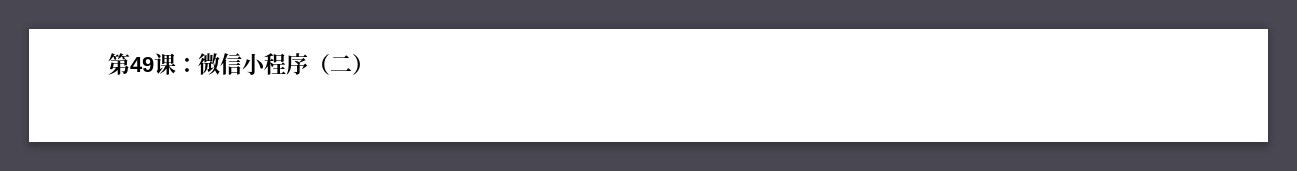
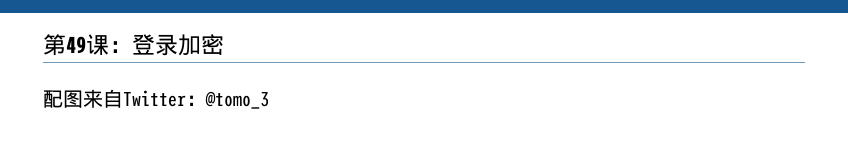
[198,53,374,75] 微信小程序（二） -> [132,34,224,56] [43,89,269,109] 登录加密 // 配图来自Twitter：@tomo_3

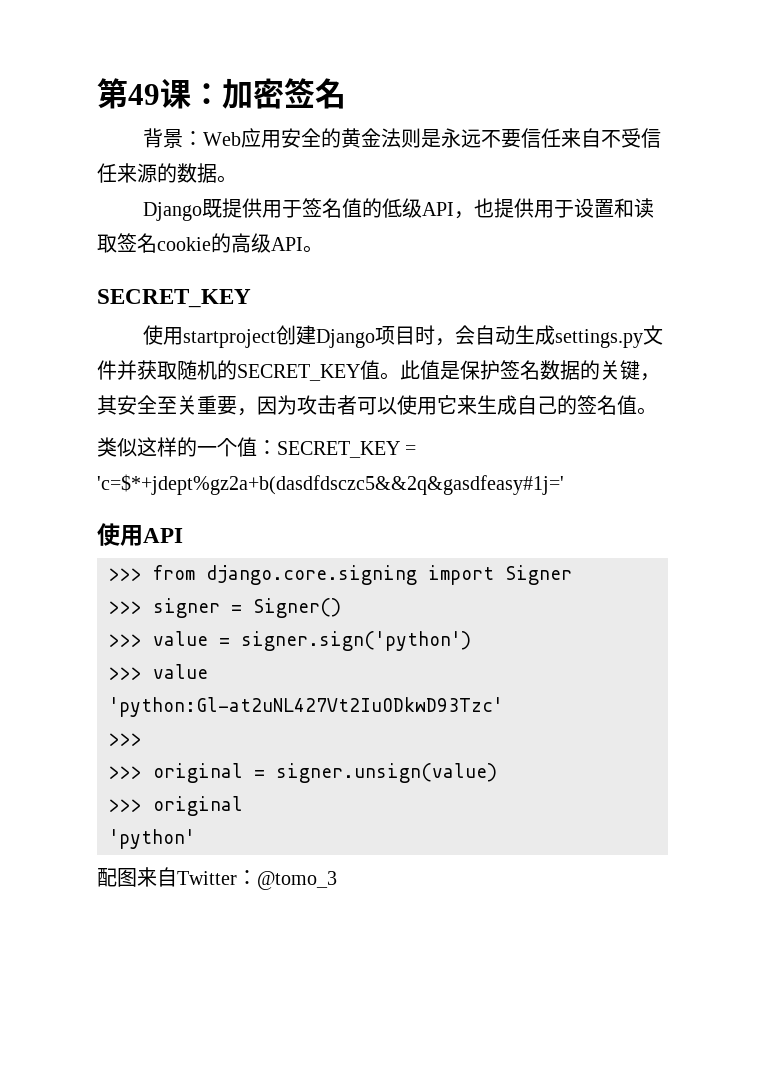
[132,34,178,56] 登录 -> (222, 94) none
(224, 44) none -> [284,78,346,109] [143,128,662,148] [97,163,237,183] [143,198,655,221] [97,233,323,253] [97,289,251,308] [143,325,664,348] [97,360,660,381] [97,395,657,416] [97,437,417,458] [97,474,564,495] [97,523,183,546] [109,565,572,585] [109,598,341,618] [109,631,471,651] [109,664,208,680] [109,697,503,717] [109,733,142,746] [109,763,497,783] [109,796,243,816] [109,829,195,849] 签名 // 背景：Web应用安全的黄金法则是永远不要信任来自不受信任来源的数据。 // Django既提供用于签名值的低级API，也提供用于设置和读取签名cookie的高级API。 // SECRET_KEY // 使用startproject创建Django项目时，会自动生成settings.py文件并获取随机的SECRET_KEY值。此值是保护签名数据的关键，其安全至关重要，因为攻击者可以使用它来生成自己的签名值。 // 类似这样的一个值：SECRET_KEY = 'c=$*+jdept%gz2a+b(dasdfdsczc5&&2q&gasdfeasy#1j=' // 使用API // >>> from django.core.signing import Signer // >>> signer = Signer() // >>> value = signer.sign('python') // >>> value // 'python:Gl-at2uNL427Vt2IuODkwD93Tzc' // >>> // >>> original = signer.unsign(value) // >>> original // 'python'

